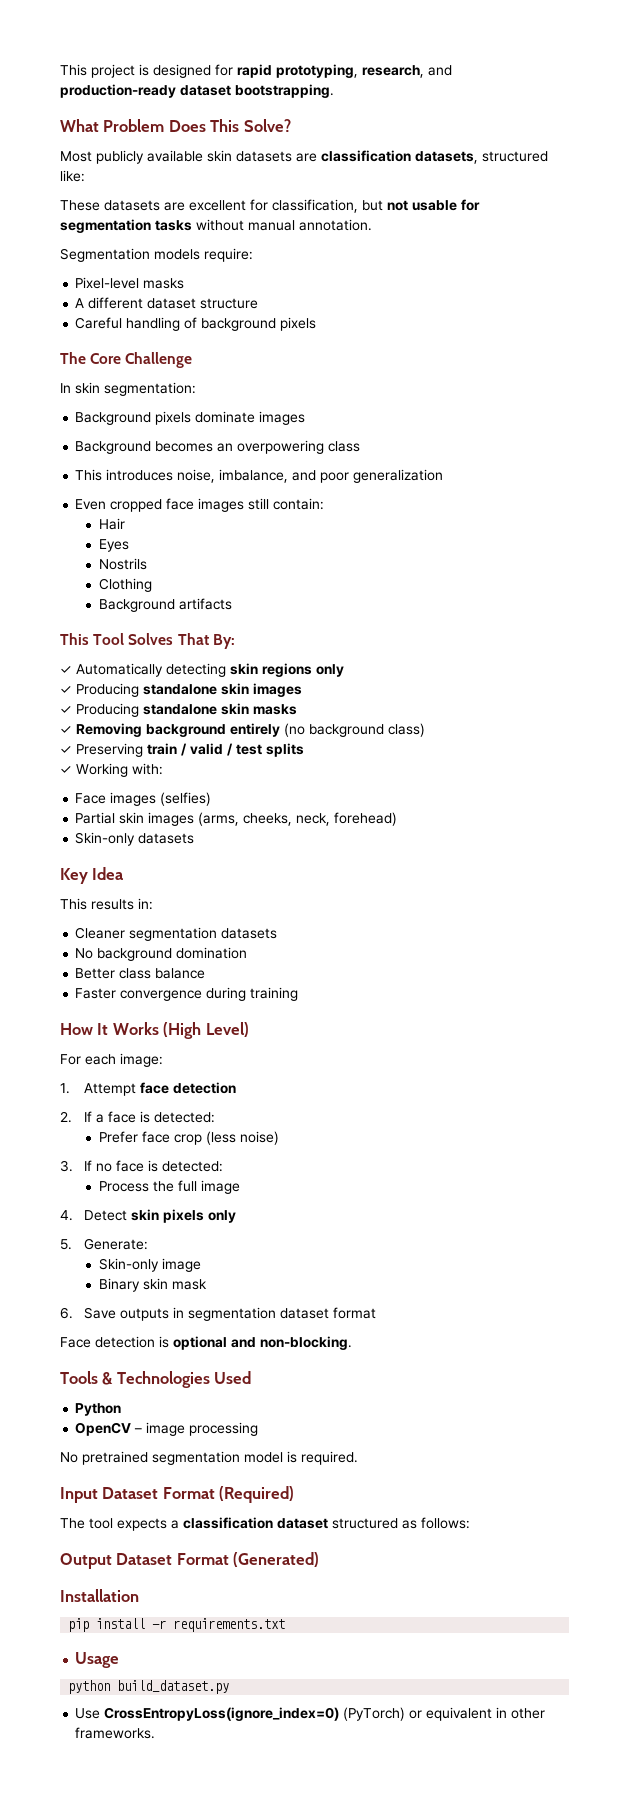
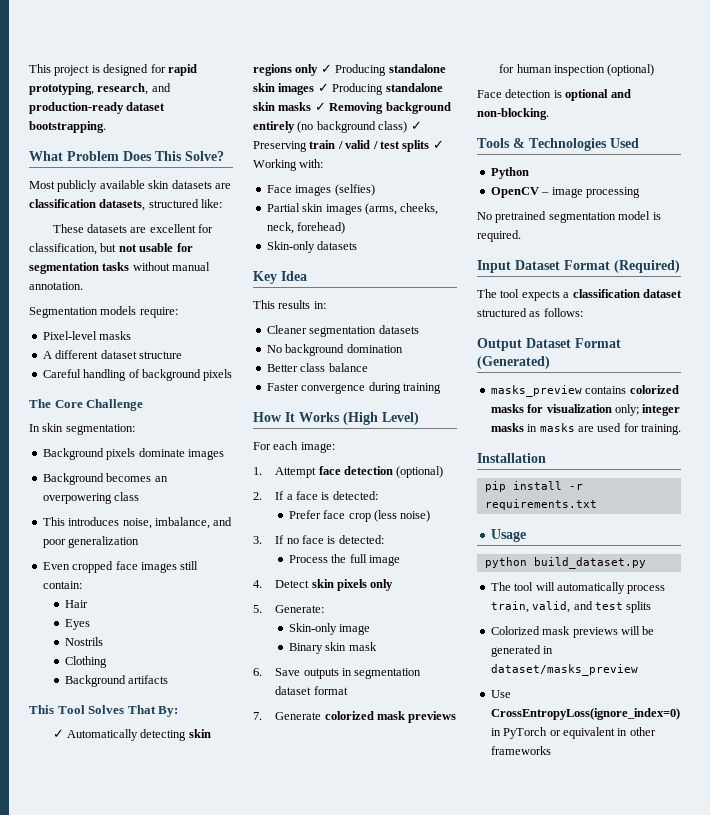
(344, 670) // -> (319, 70) none
(302, 690) // -> (315, 89) none
(297, 709) // -> (312, 106) none
(425, 730) // -> (408, 127) none
(304, 750) // -> (430, 146) none
(236, 1088) none -> [396,466,444,478] (optional)
(376, 1313) none -> [253,711,457,723] [499,64,655,76] // 7. Generate colorized mask previews for human inspection (optional)
(320, 1559) none -> [490,385,679,397] [490,404,681,416] [490,423,681,435] // masks_preview contains colorized masks for visualization only; integer masks in masks are used for training.
(230, 1687) none -> [490,582,666,594] [490,601,652,613] [490,626,655,638] [490,645,554,657] [490,664,638,676] // The tool will automatically process train, valid, and test splits // Colorized mask previews will be generated in dataset/masks_preview
[343,1707,406,1721] (PyTorch) -> [490,727,548,739] in PyTorch
[75,1727,156,1739] frameworks. -> [490,746,551,755] frameworks

